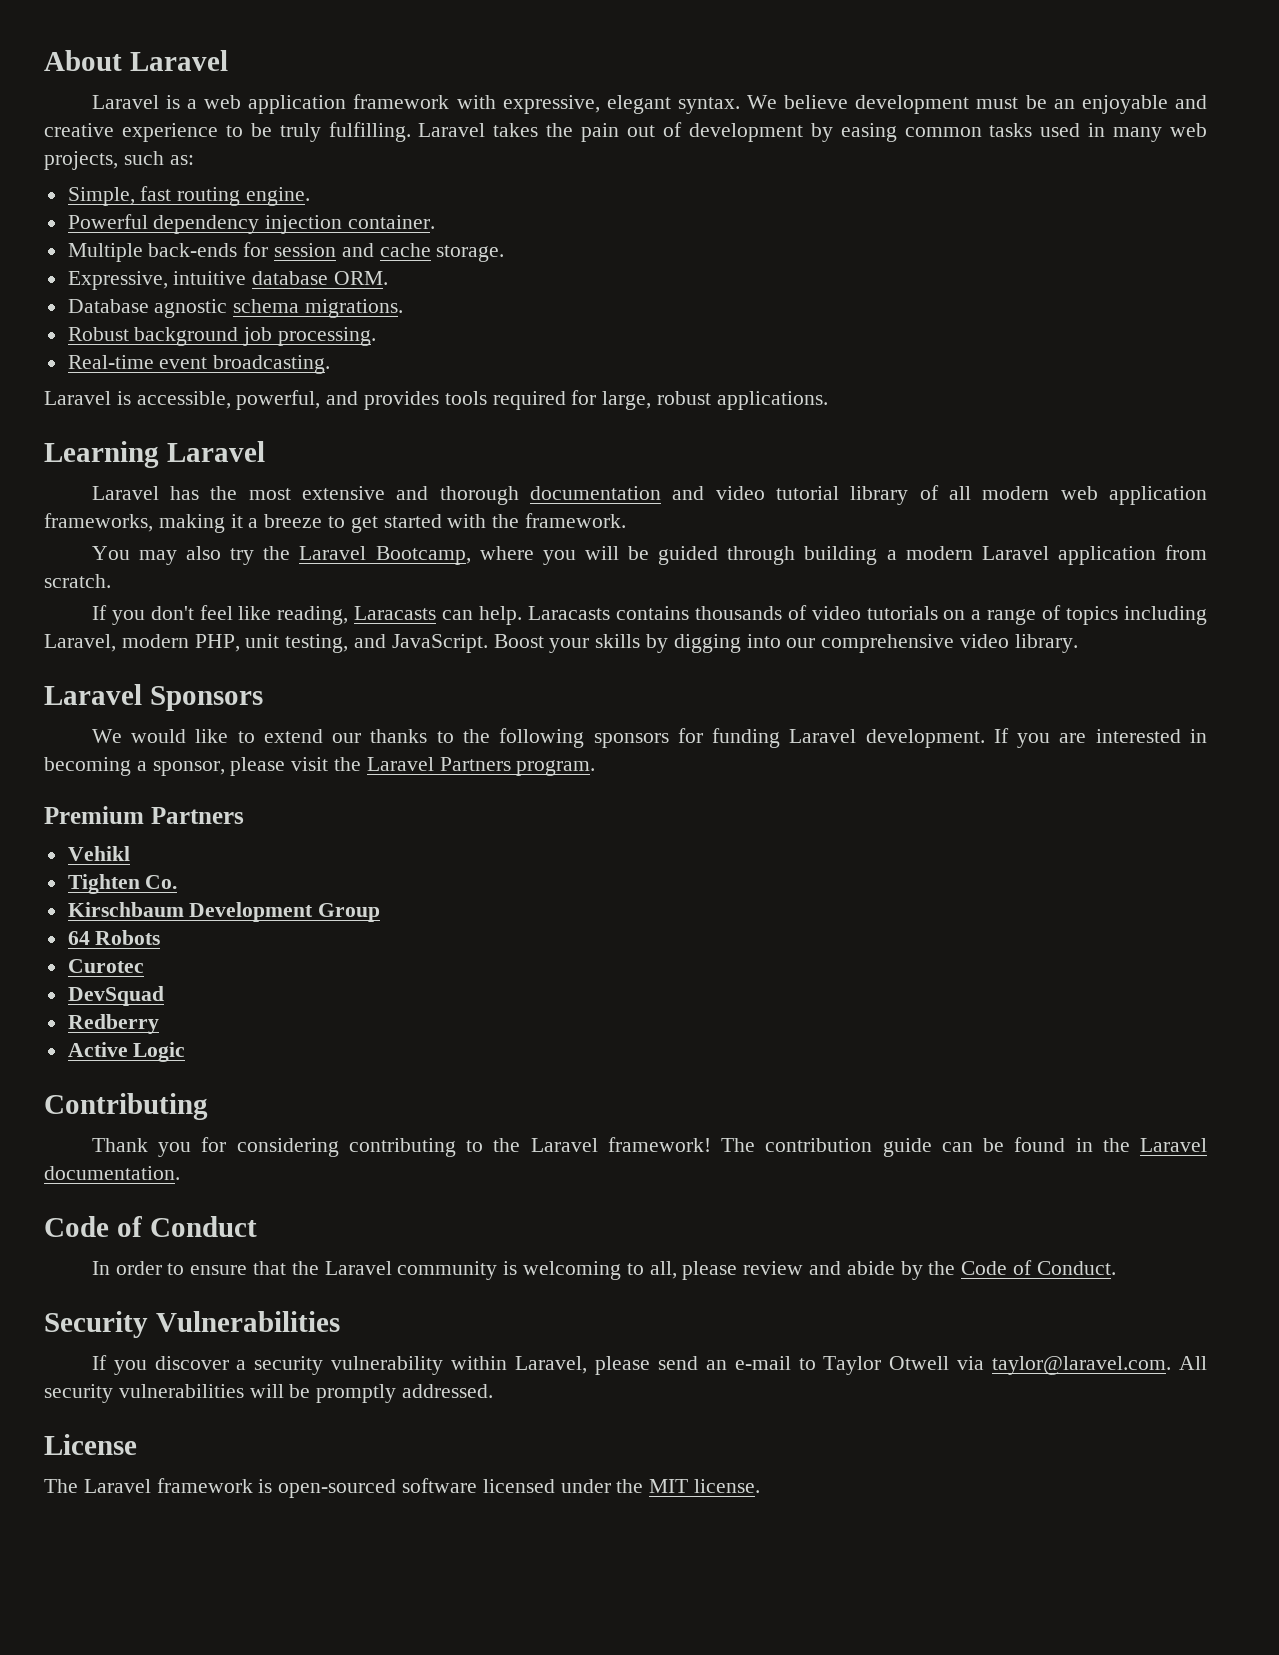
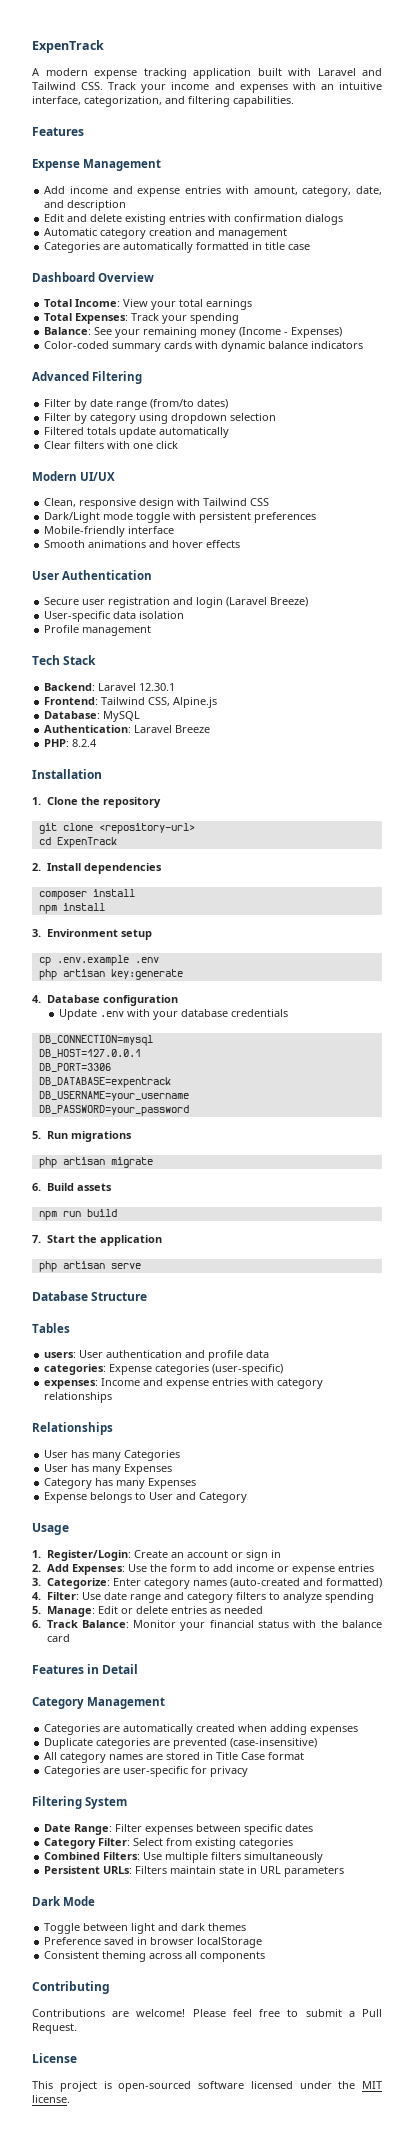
[44,50,228,71] [91,94,1207,114] [44,122,1207,142] [44,151,194,170] [67,186,311,206] [67,214,436,234] [67,242,505,262] [67,271,389,290] [67,299,404,318] [67,327,377,346] [67,355,331,374] [44,390,828,410] [44,441,265,468] [91,485,1208,505] [44,513,627,533] [91,545,1207,565] [44,574,111,588] [91,605,1207,625] [44,634,1078,653] [44,684,263,711] [91,728,1208,748] [44,757,596,776] [44,806,244,824] [67,846,130,861] [67,874,178,894] [67,902,381,922] [67,930,161,945] [67,959,144,973] [67,986,164,1006] [67,1014,159,1034] [67,1042,186,1062] [44,1093,208,1120] [91,1137,1207,1157] [44,1166,180,1180] [44,1216,257,1237] [91,1260,1116,1280] [44,1311,340,1338] [91,1355,1208,1375] [44,1384,494,1403] [44,1434,137,1455] [44,1478,253,1493] About Laravel // Laravel is a web application framework with expressive, elegant syntax. We believe development must be an enjoyable and creative experience to be truly fulfilling. Laravel takes the pain out of development by easing common tasks used in many web projects, such as: // Simple, fast routing engine. // Powerful dependency injection container. // Multiple back-ends for session and cache storage. // Expressive, intuitive database ORM. // Database agnostic schema migrations. // Robust background job processing. // Real-time event broadcasting. // Laravel is accessible, powerful, and provides tools required for large, robust applications. // Learning Laravel // Laravel has the most extensive and thorough documentation and video tutorial library of all modern web application frameworks, making it a breeze to get started with the framework. // You may also try the Laravel Bootcamp, where you will be guided through building a modern Laravel application from scratch. // If you don't feel like reading, Laracasts can help. Laracasts contains thousands of video tutorials on a range of topics including Laravel, modern PHP, unit testing, and JavaScript. Boost your skills by digging into our comprehensive video library. // Laravel Sponsors // We would like to extend our thanks to the following sponsors for funding Laravel development. If you are interested in becoming a sponsor, please visit the Laravel Partners program. // Premium Partners // Vehikl // Tighten Co. // Kirschbaum Development Group // 64 Robots // Curotec // DevSquad // Redberry // Active Logic // Contributing // Thank you for considering contributing to the Laravel framework! The contribution guide can be found in the Laravel documentation. // Code of Conduct // In order to ensure that the Laravel community is welcoming to all, please review and abide by the Code of Conduct. // Security Vulnerabilities // If you discover a security vulnerability within Laravel, please send an e-mail to Taylor Otwell via taylor@laravel.com. All security vulnerabilities will be promptly addressed. // License // The Laravel framework -> [32,40,104,53] [32,68,382,79] [32,82,382,93] [32,96,294,107] [32,127,84,136] [32,159,162,171] [44,186,383,197] [44,200,127,211] [44,214,344,225] [44,228,288,239] [44,242,311,253] [32,272,155,282] [44,299,253,310] [44,313,240,324] [44,327,343,338] [44,341,364,352] [32,371,143,384] [44,399,229,410] [44,413,277,424] [44,427,230,438] [44,441,179,449] [32,471,116,481] [44,498,270,509] [44,512,317,523] [44,526,175,537] [44,540,241,548] [32,570,153,580] [44,597,309,608] [44,611,185,622] [44,625,152,636] [32,655,97,665] [44,683,176,691] [44,697,218,708] [44,711,141,722] [44,725,211,733] [44,739,98,747] [32,769,102,779] [32,797,161,808] [38,823,195,834] [38,837,117,848] [32,863,162,874] [38,889,135,900] [38,903,105,914] [32,929,152,940] [38,955,159,966] [38,969,183,980] [32,995,178,1006] [58,1009,288,1020] [38,1035,153,1046] [38,1049,141,1058] [38,1063,111,1072] [38,1077,171,1088] [38,1091,189,1101] [38,1105,189,1116] [32,1131,132,1142] [38,1157,153,1168] [32,1183,112,1191] [38,1209,117,1220] [32,1235,162,1246] [38,1261,141,1272] [32,1291,148,1301] [32,1323,70,1333] [44,1350,270,1361] [44,1364,284,1375] [44,1378,324,1389] [44,1392,113,1403] [32,1422,113,1435] [44,1450,181,1461] [44,1464,173,1475] [44,1478,197,1489] [44,1492,248,1503] [32,1523,69,1535] [32,1550,281,1561] [32,1564,374,1575] [32,1578,382,1589] [32,1592,374,1603] [32,1606,263,1617] [32,1620,382,1631] [46,1634,70,1642] [32,1664,139,1674] [32,1697,166,1709] [44,1724,359,1735] [44,1738,318,1749] [44,1752,305,1763] [44,1766,249,1777] [32,1796,128,1809] [44,1824,314,1835] [44,1838,294,1849] [44,1852,324,1863] [44,1866,345,1877] [32,1896,96,1906] [44,1923,247,1934] [44,1937,263,1948] [44,1951,266,1962] [32,1981,110,1994] [32,2009,383,2017] [32,2023,77,2034] [32,2053,77,2063] [32,2081,97,2092] ExpenTrack // A modern expense tracking application built with Laravel and Tailwind CSS. Track your income and expenses with an intuitive interface, categorization, and filtering capabilities. // Features // Expense Management // Add income and expense entries with amount, category, date, and description // Edit and delete existing entries with confirmation dialogs // Automatic category creation and management // Categories are automatically formatted in title case // Dashboard Overview // Total Income: View your total earnings // Total Expenses: Track your spending // Balance: See your remaining money (Income - Expenses) // Color-coded summary cards with dynamic balance indicators // Advanced Filtering // Filter by date range (from/to dates) // Filter by category using dropdown selection // Filtered totals update automatically // Clear filters with one click // Modern UI/UX // Clean, responsive design with Tailwind CSS // Dark/Light mode toggle with persistent preferences // Mobile-friendly interface // Smooth animations and hover effects // User Authentication // Secure user registration and login (Laravel Breeze) // User-specific data isolation // Profile management // Tech Stack // Backend: Laravel 12.30.1 // Frontend: Tailwind CSS, Alpine.js // Database: MySQL // Authentication: Laravel Breeze // PHP: 8.2.4 // Installation // 1. Clone the repository // git clone <repository-url> // cd ExpenTrack // 2. Install dependencies // composer install // npm install // 3. Environment setup // cp .env.example .env // php artisan key:generate // 4. Database configuration // Update .env with your database credentials // DB_CONNECTION=mysql // DB_HOST=127.0.0.1 // DB_PORT=3306 // DB_DATABASE=expentrack // DB_USERNAME=your_username // DB_PASSWORD=your_password // 5. Run migrations // php artisan migrate // 6. Build assets // npm run build // 7. Start the application // php artisan serve // Database Structure // Tables // users: User authentication and profile data // categories: Expense categories (user-specific) // expenses: Income and expense entries with category relationships // Relationships // User has many Categories // User has many Expenses // Category has many Expenses // Expense belongs to User and Category // Usage // 1. Register/Login: Create an account or sign in // 2. Add Expenses: Use the form to add income or expense entries // 3. Categorize: Enter category names (auto-created and formatted) // 4. Filter: Use date range and category filters to analyze spending // 5. Manage: Edit or delete entries as needed // 6. Track Balance: Monitor your financial status with the balance card // Features in Detail // Category Management // Categories are automatically created when adding expenses // Duplicate categories are prevented (case-insensitive) // All category names are stored in Title Case format // Categories are user-specific for privacy // Filtering System // Date Range: Filter expenses between specific dates // Category Filter: Select from existing categories // Combined Filters: Use multiple filters simultaneously // Persistent URLs: Filters maintain state in URL parameters // Dark Mode // Toggle between light and dark themes // Preference saved in browser localStorage // Consistent theming across all components // Contributing // Contributions are welcome! Please feel free to submit a Pull Request. // License // This project

